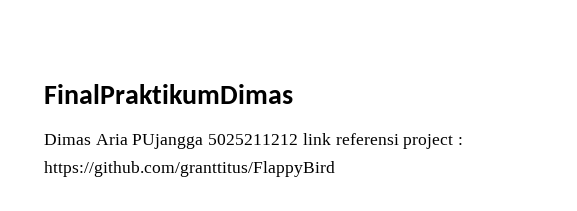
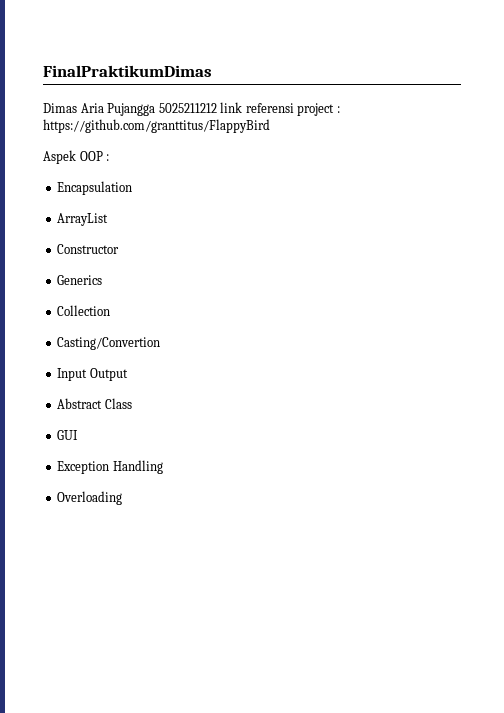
[132,134,204,149] PUjangga -> [107,103,156,116] Pujangga
(335, 169) none -> [43,150,110,164] [57,181,133,195] [57,213,109,226] [57,244,120,254] [57,275,103,285] [57,305,111,316] [57,337,161,350] [57,368,128,381] [57,398,132,409] [57,430,79,440] [57,460,163,474] [57,491,123,505] // Aspek OOP : // Encapsulation // ArrayList // Constructor // Generics // Collection // Casting/Convertion // Input Output // Abstract Class // GUI // Exception Handling // Overloading

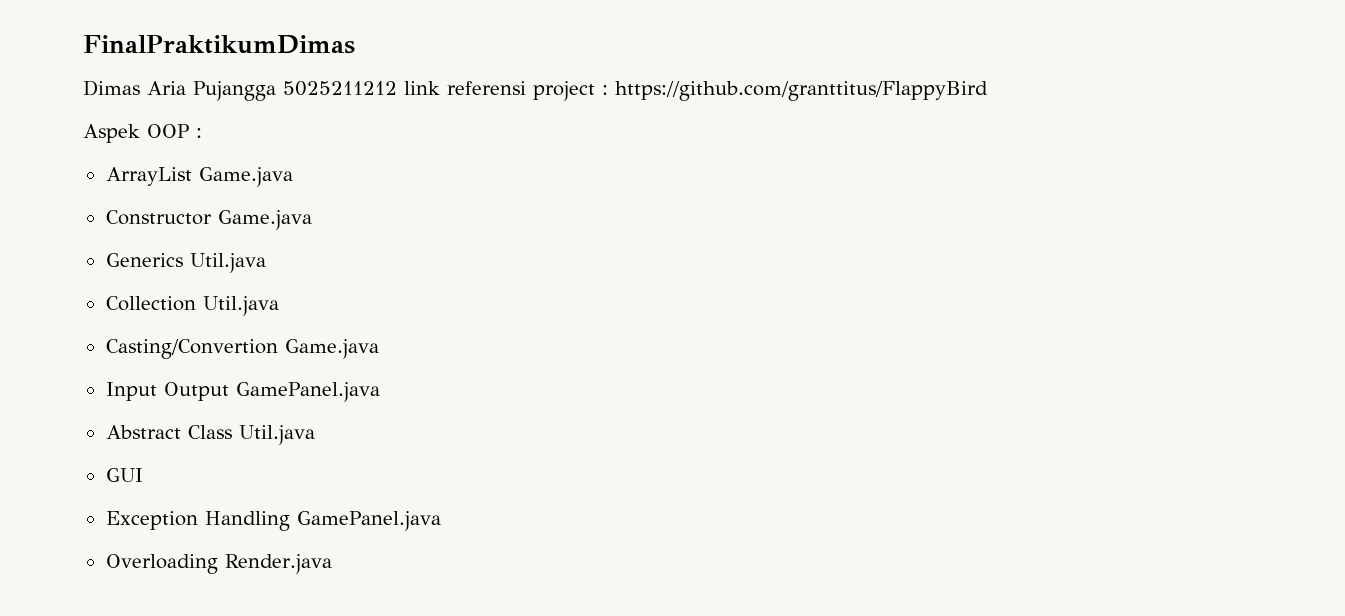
[57,181,133,195] // Encapsulation -> (202, 133) none
(109, 219) none -> [198,167,293,187] Game.java
(120, 249) none -> [217,210,312,230] Game.java
(103, 280) none -> [189,253,266,273] Util.java
(111, 310) none -> [202,296,279,316] Util.java
(161, 343) none -> [284,339,379,359] Game.java
(128, 374) none -> [235,382,380,402] GamePanel.java
(132, 403) none -> [238,425,315,445] Util.java
(163, 467) none -> [296,511,441,531] GamePanel.java
(123, 498) none -> [224,554,332,574] Render.java

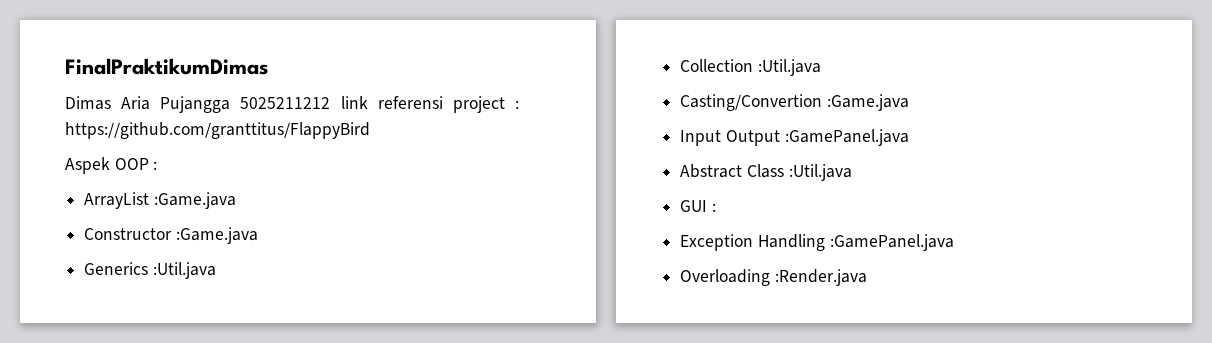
[198,167,293,187] Game.java -> [153,192,236,209] :Game.java
[217,210,312,230] Game.java -> [175,227,258,244] :Game.java
[189,253,266,273] Util.java -> [152,262,216,279] :Util.java
[202,296,279,316] Util.java -> [757,59,821,76] :Util.java
[284,339,379,359] Game.java -> [826,94,909,111] :Game.java
[235,382,380,402] GamePanel.java -> [784,129,909,146] :GamePanel.java
[238,425,315,445] Util.java -> [788,164,852,181] :Util.java
(143, 475) none -> [711,203,716,212] :
[296,511,441,531] GamePanel.java -> [829,234,954,251] :GamePanel.java
[224,554,332,574] Render.java -> [774,269,867,286] :Render.java

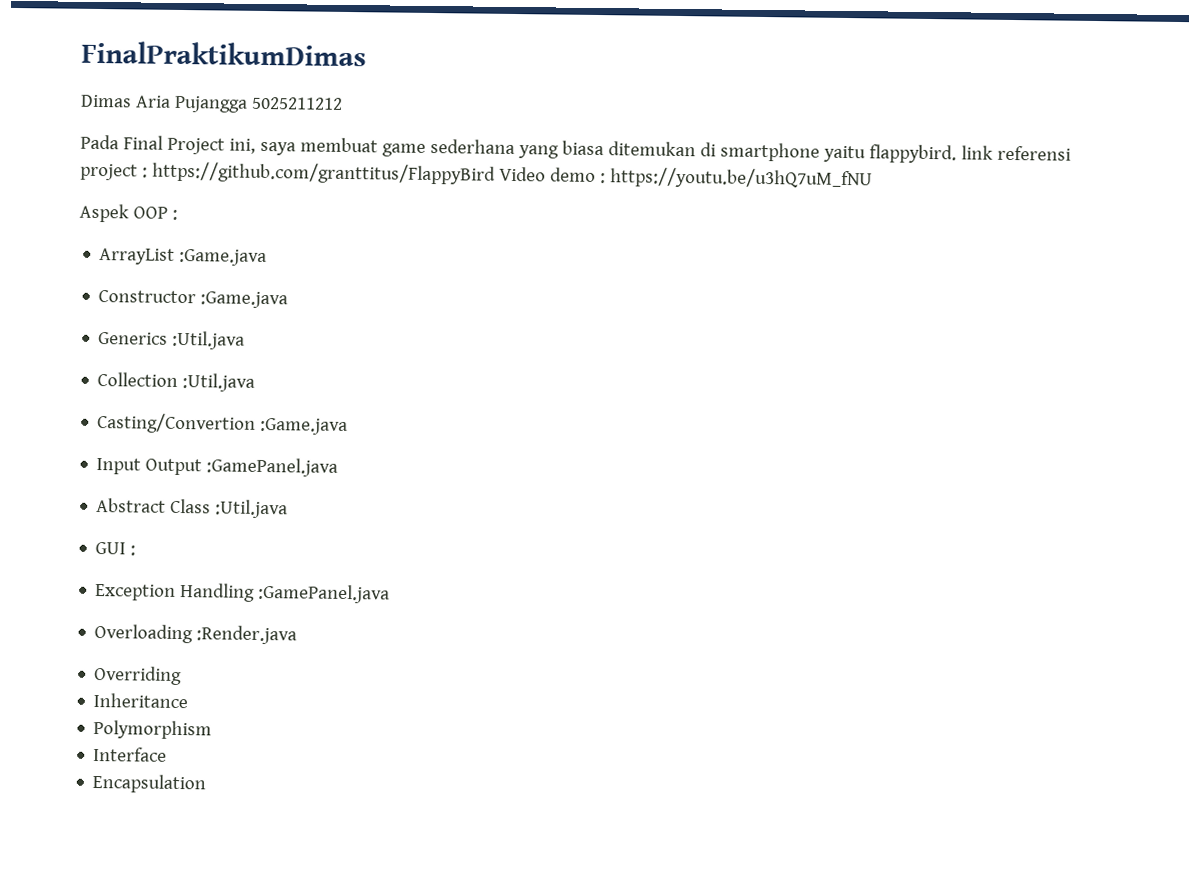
(331, 103) none -> [80,134,957,164] // Pada Final Project ini, saya membuat game sederhana yang biasa ditemukan di smartphone yaitu flappybird.
(370, 130) none -> [498,166,873,190] Video demo : https://youtu.be/u3hQ7uM_fNU
(867, 277) none -> [94,665,183,686] [93,692,189,709] [93,719,213,740] [93,746,168,762] [92,773,207,794] // Overriding // Inheritance // Polymorphism // Interface // Encapsulation

